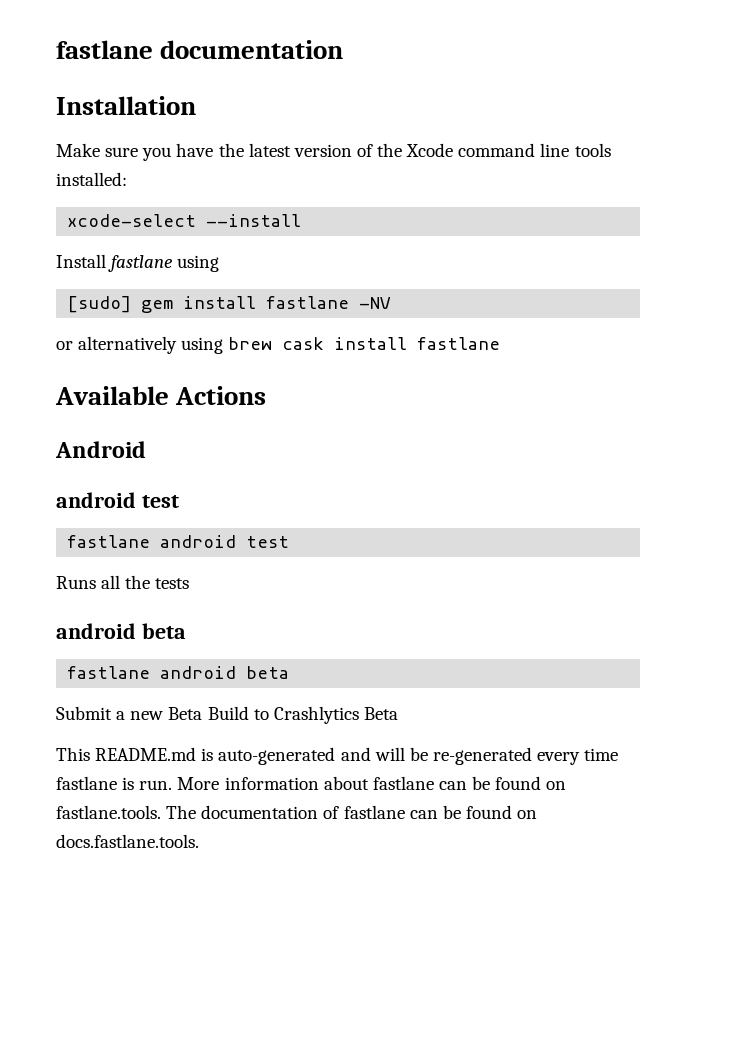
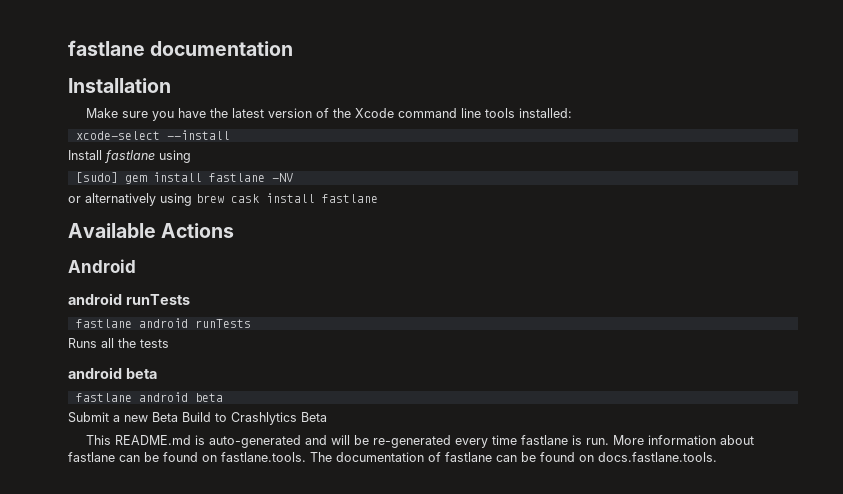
[141,495,179,508] [67,535,290,548] test // fastlane android test -> [125,294,190,305] [75,318,251,328] runTests // fastlane android runTests

